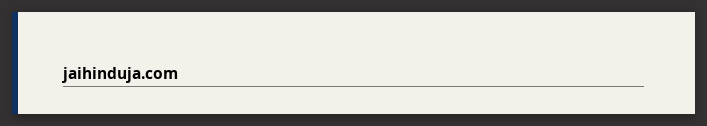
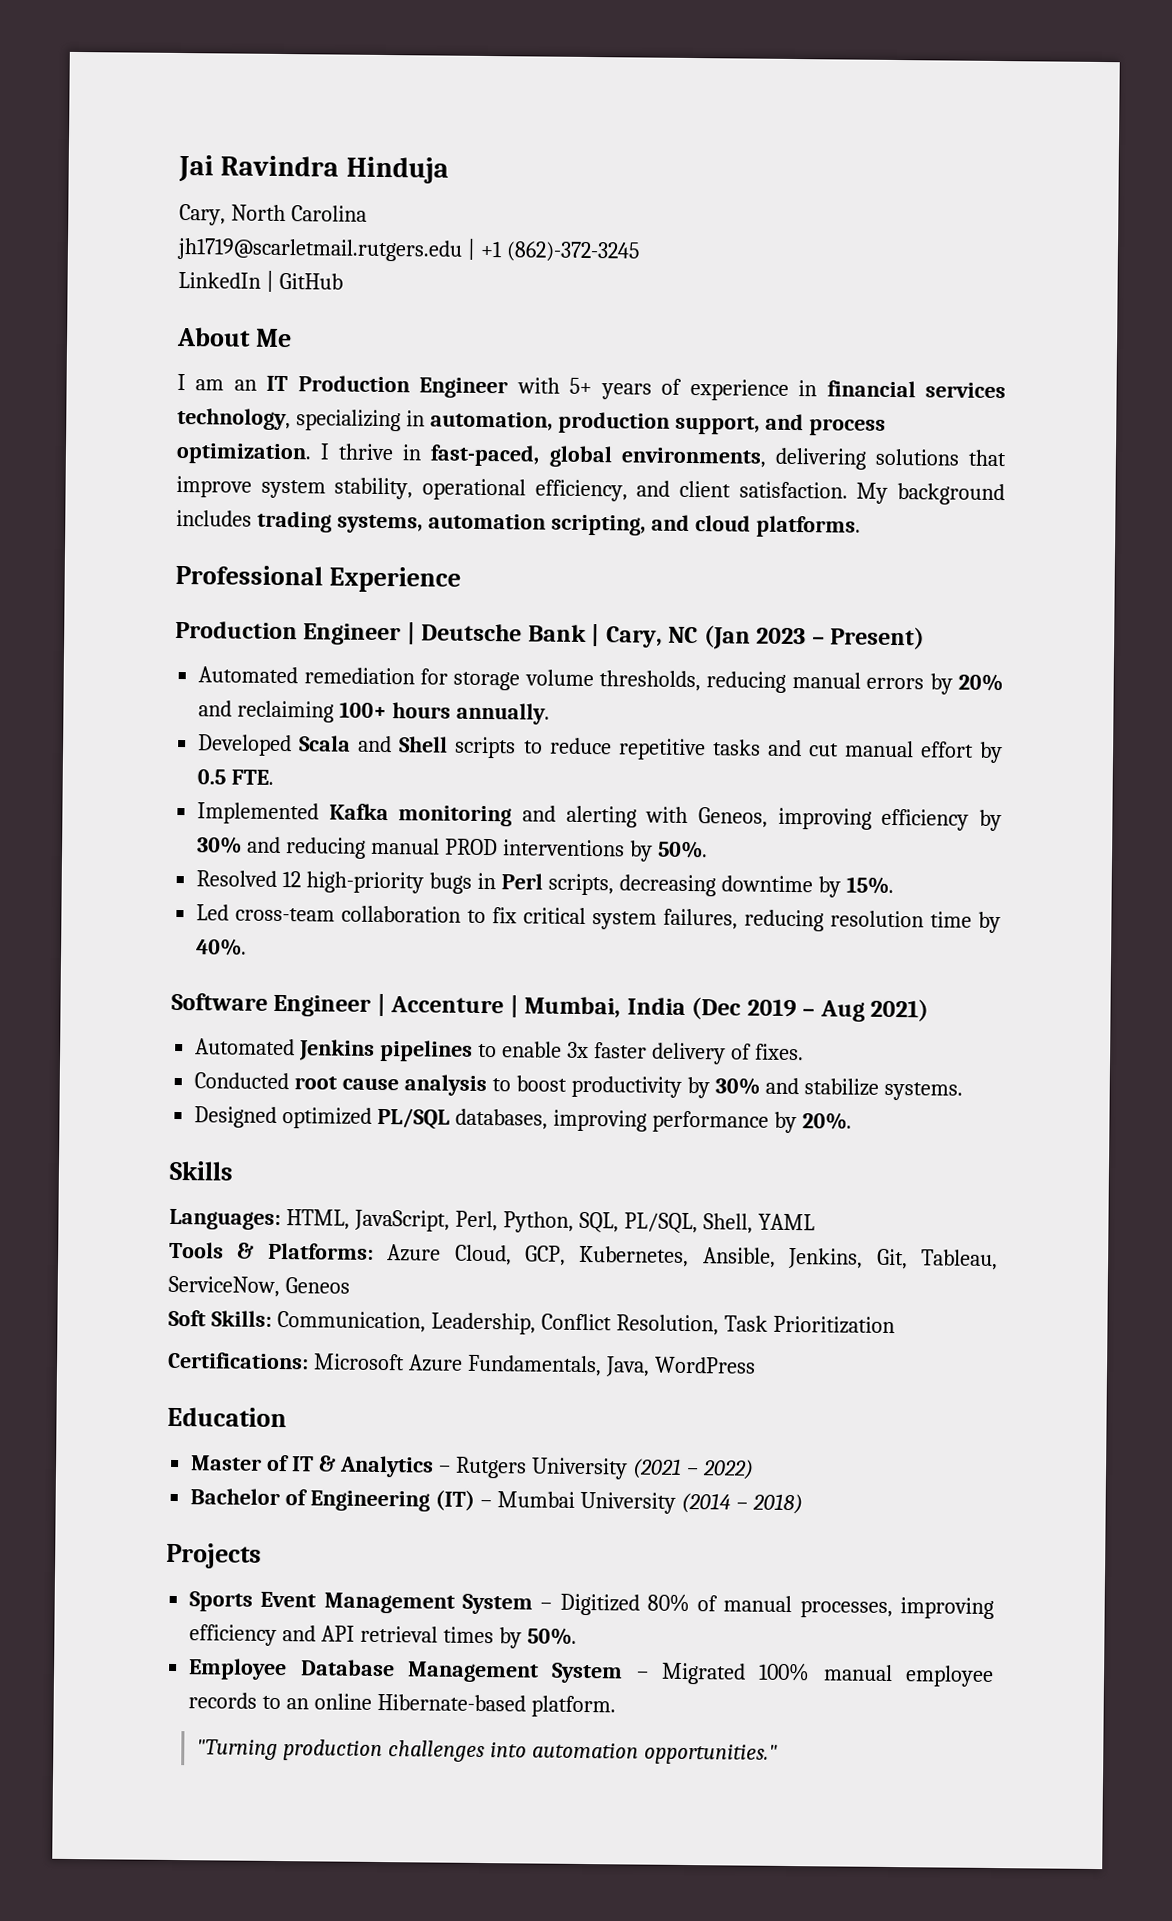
[62,67,178,83] jaihinduja.com -> [178,154,449,184] [179,203,367,226] [177,237,640,263] [178,270,343,292] [176,326,292,348] [177,373,1006,401] [177,407,886,436] [176,442,1007,470] [176,475,1005,506] [176,509,861,538] [175,564,461,593] [175,620,926,650] [198,666,1003,695] [198,700,550,725] [197,734,1004,764] [197,769,275,785] [197,802,1002,832] [197,836,708,862] [196,870,894,898] [196,904,1002,934] [196,938,248,956] [171,992,930,1022] [195,1038,804,1065] [194,1072,963,1101] [194,1106,852,1134] [169,1160,234,1181] [169,1208,815,1234] [169,1241,998,1271] [168,1275,350,1298] [168,1309,895,1336] [167,1351,756,1377] [167,1406,287,1428] [190,1454,754,1480] [190,1488,803,1515] [166,1542,262,1569] [189,1591,994,1620] [189,1624,577,1649] [188,1658,995,1688] [188,1692,616,1718] [195,1739,778,1765] Jai Ravindra Hinduja // Cary, North Carolina // jh1719@scarletmail.rutgers.edu | +1 (862)-372-3245 // LinkedIn | GitHub // About Me // I am an IT Production Engineer with 5+ years of experience in financial services technology, specializing in automation, production support, and process optimization. I thrive in fast-paced, global environments, delivering solutions that improve system stability, operational efficiency, and client satisfaction. My background includes trading systems, automation scripting, and cloud platforms. // Professional Experience // Production Engineer | Deutsche Bank | Cary, NC (Jan 2023 – Present) // Automated remediation for storage volume thresholds, reducing manual errors by 20% and reclaiming 100+ hours annually. // Developed Scala and Shell scripts to reduce repetitive tasks and cut manual effort by 0.5 FTE. // Implemented Kafka monitoring and alerting with Geneos, improving efficiency by 30% and reducing manual PROD interventions by 50%. // Resolved 12 high-priority bugs in Perl scripts, decreasing downtime by 15%. // Led cross-team collaboration to fix critical system failures, reducing resolution time by 40%. // Software Engineer | Accenture | Mumbai, India (Dec 2019 – Aug 2021) // Automated Jenkins pipelines to enable 3x faster delivery of fixes. // Conducted root cause analysis to boost productivity by 30% and stabilize systems. // Designed optimized PL/SQL databases, improving performance by 20%. // Skills // Languages: HTML, JavaScript, Perl, Python, SQL, PL/SQL, Shell, YAML // Tools & Platforms: Azure Cloud, GCP, Kubernetes, Ansible, Jenkins, Git, Tableau, ServiceNow, Geneos // Soft Skills: Communication, Leadership, Conflict Resolution, Task Prioritization // Certifications: Microsoft Azure Fundamentals, Java, WordPress // Education // Master of IT & Analytics – Rutgers University (2021 – 2022) // Bachelor of Engineering (IT) – Mumbai University (2014 – 2018) // Projects // Sports Event Management System – Digitized 80% of manual processes, improving efficiency and API retrieval times by 50%. // Employee Database Management System – Migrated 100% manual employee records to an online Hibernate-based platform. // "Turning production challenges into automation opportunities."

